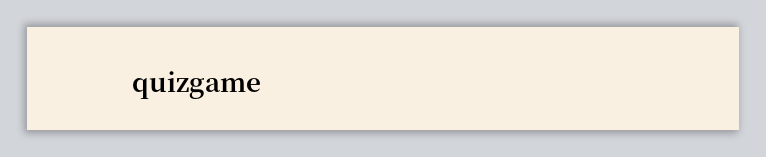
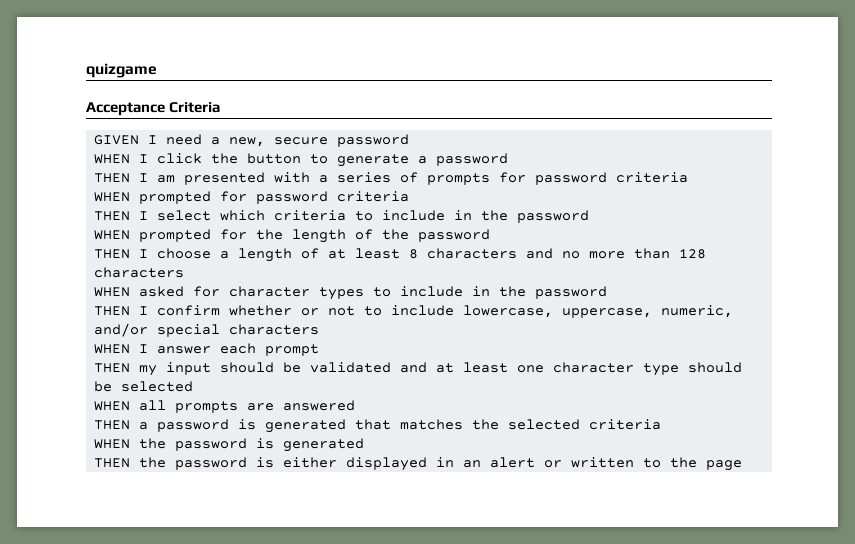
(261, 85) none -> [86,102,221,116] [93,134,409,147] [93,153,508,167] [93,172,688,185] [93,191,409,204] [93,210,589,223] [93,229,490,243] [93,248,706,262] [93,267,184,278] [93,286,607,300] [93,305,733,318] [93,323,319,337] [93,343,319,356] [93,362,742,376] [93,381,193,392] [93,400,355,413] [93,419,661,433] [93,438,364,452] [93,457,742,471] // Acceptance Criteria // GIVEN I need a new, secure password // WHEN I click the button to generate a password // THEN I am presented with a series of prompts for password criteria // WHEN prompted for password criteria // THEN I select which criteria to include in the password // WHEN prompted for the length of the password // THEN I choose a length of at least 8 characters and no more than 128 characters // WHEN asked for character types to include in the password // THEN I confirm whether or not to include lowercase, uppercase, numeric, and/or special characters // WHEN I answer each prompt // THEN my input should be validated and at least one character type should be selected // WHEN all prompts are answered // THEN a password is generated that matches the selected criteria // WHEN the password is generated // THEN the password is either displayed in an alert or written to the page

